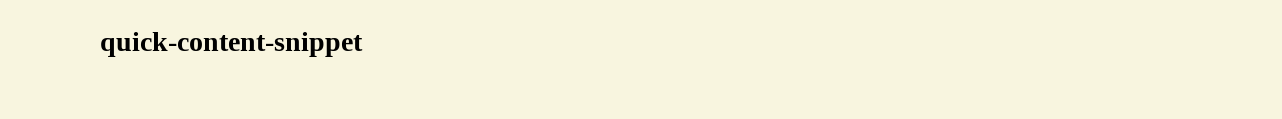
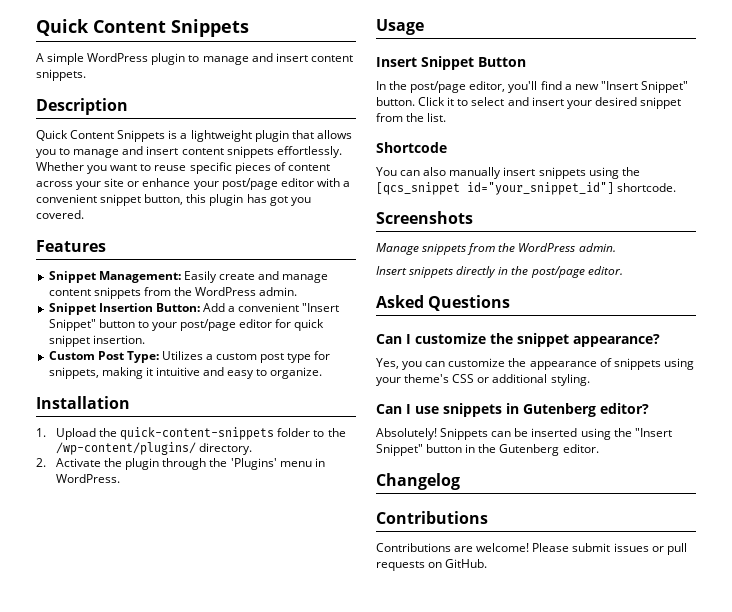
[100,32,363,57] quick-content-snippet -> [36,19,249,37] [36,53,353,65] [36,69,86,81] [36,98,128,115] [36,130,352,142] [36,146,342,158] [36,162,330,174] [36,178,350,190] [36,194,311,206] [36,210,84,219] [36,240,106,252] [48,271,329,283] [48,287,298,299] [48,303,340,315] [48,319,325,331] [48,335,145,347] [48,351,331,363] [48,367,323,379] [36,396,130,409] [36,427,346,440] [56,442,253,455] [36,458,325,470] [56,474,121,483] [376,19,424,35] [376,56,526,70] [376,81,688,93] [376,97,681,109] [376,113,447,122] [376,142,447,153] [376,167,640,179] [376,182,677,195] [376,211,473,224] [376,243,616,255] [376,266,623,278] [376,295,511,311] [376,333,660,347] [376,358,694,370] [376,374,590,386] [376,403,649,417] [376,428,672,440] [376,444,599,456] [376,473,460,490] [376,511,488,524] [376,543,687,555] [376,559,488,571] Quick Content Snippets // A simple WordPress plugin to manage and insert content snippets. // Description // Quick Content Snippets is a lightweight plugin that allows you to manage and insert content snippets effortlessly. Whether you want to reuse specific pieces of content across your site or enhance your post/page editor with a convenient snippet button, this plugin has got you covered. // Features // Snippet Management: Easily create and manage content snippets from the WordPress admin. // Snippet Insertion Button: Add a convenient "Insert Snippet" button to your post/page editor for quick snippet insertion. // Custom Post Type: Utilizes a custom post type for snippets, making it intuitive and easy to organize. // Installation // 1. Upload the quick-content-snippets folder to the /wp-content/plugins/ directory. // 2. Activate the plugin through the 'Plugins' menu in WordPress. // Usage // Insert Snippet Button // In the post/page editor, you'll find a new "Insert Snippet" button. Click it to select and insert your desired snippet from the list. // Shortcode // You can also manually insert snippets using the [qcs_snippet id="your_snippet_id"] shortcode. // Screenshots // Manage snippets from the WordPress admin. // Insert snippets directly in the post/page editor. // Asked Questions // Can I customize the snippet appearance? // Yes, you can customize the appearance of snippets using your theme's CSS or additional styling. // Can I use snippets in Gutenberg editor? // Absolutely! Snippets can be inserted using the "Insert Snippet" button in the Gutenberg editor. // Changelog // Contributions // Contributions are welcome! Please submit issues or pull requests on GitHub.

